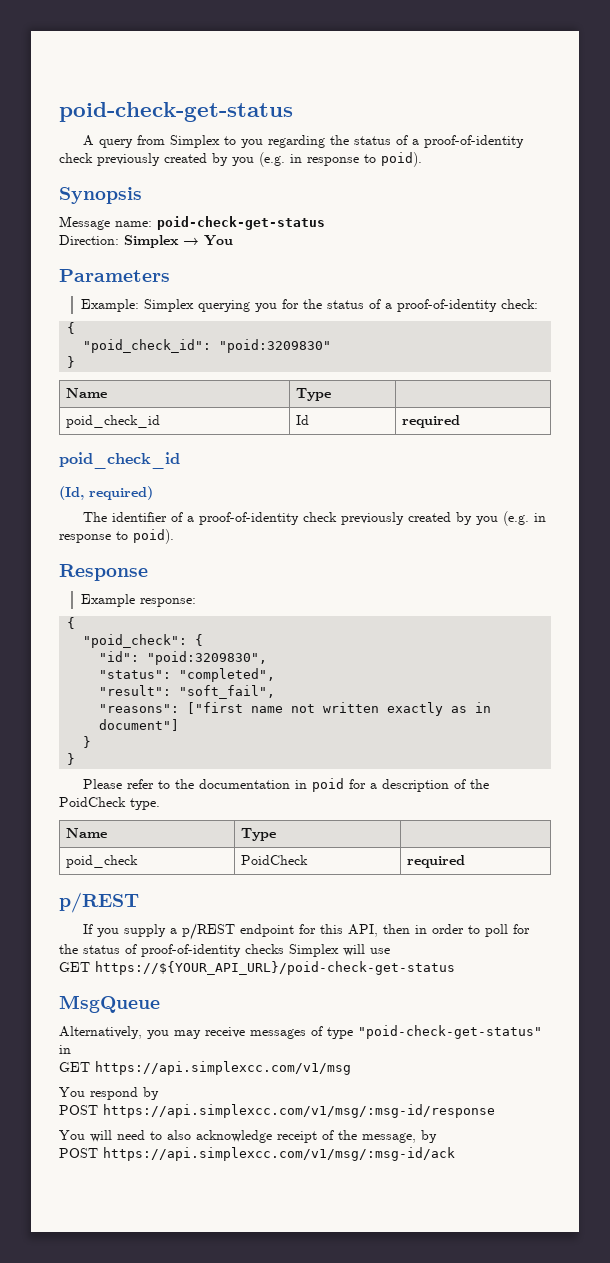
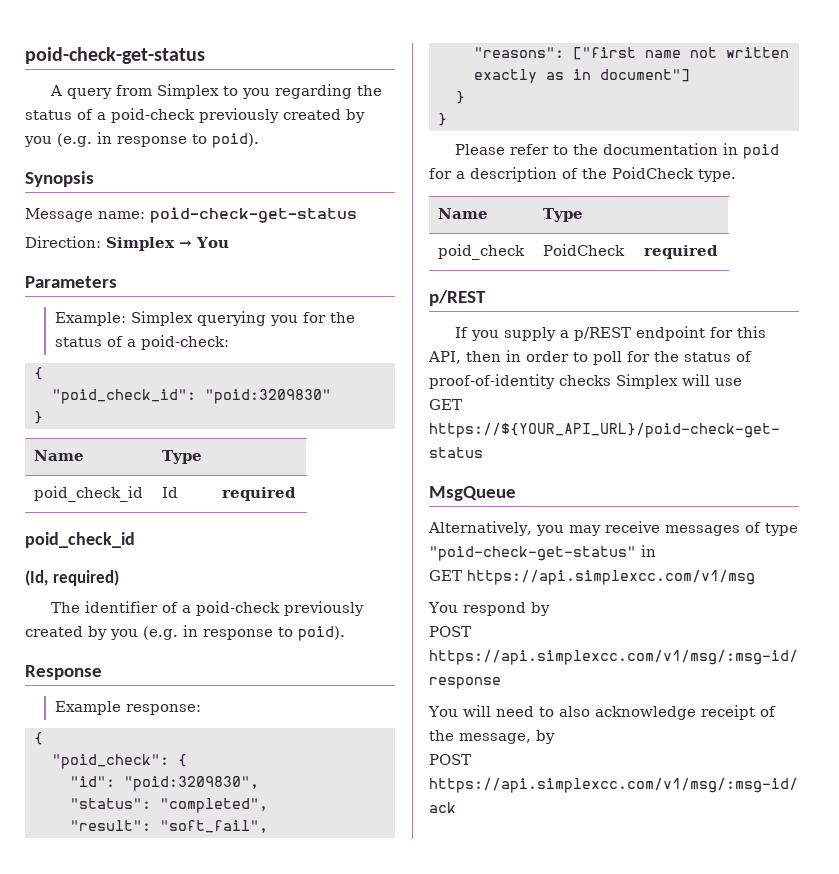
[424,135,525,148] [59,153,93,163] proof-of-identity check -> [111,108,195,123] poid-check
[396,299,538,312] proof-of-identity check: -> [140,335,229,350] poid-check:
[199,512,338,525] proof-of-identity check -> [195,601,280,616] poid-check

